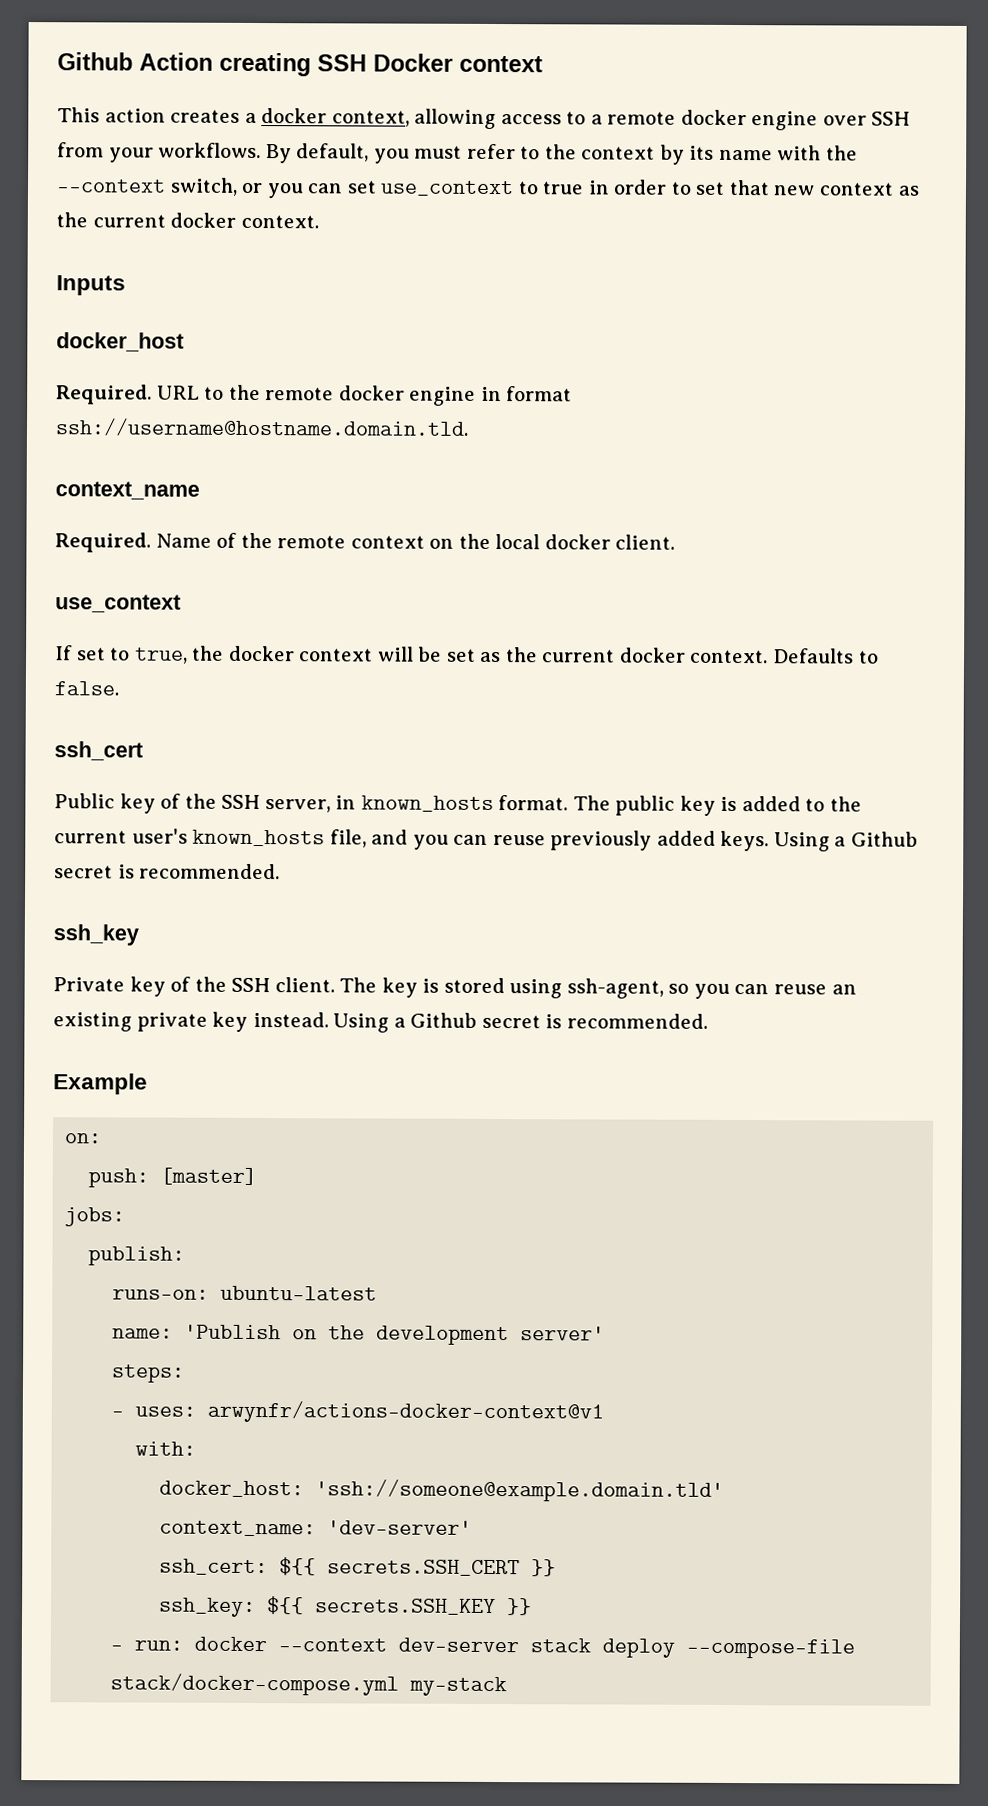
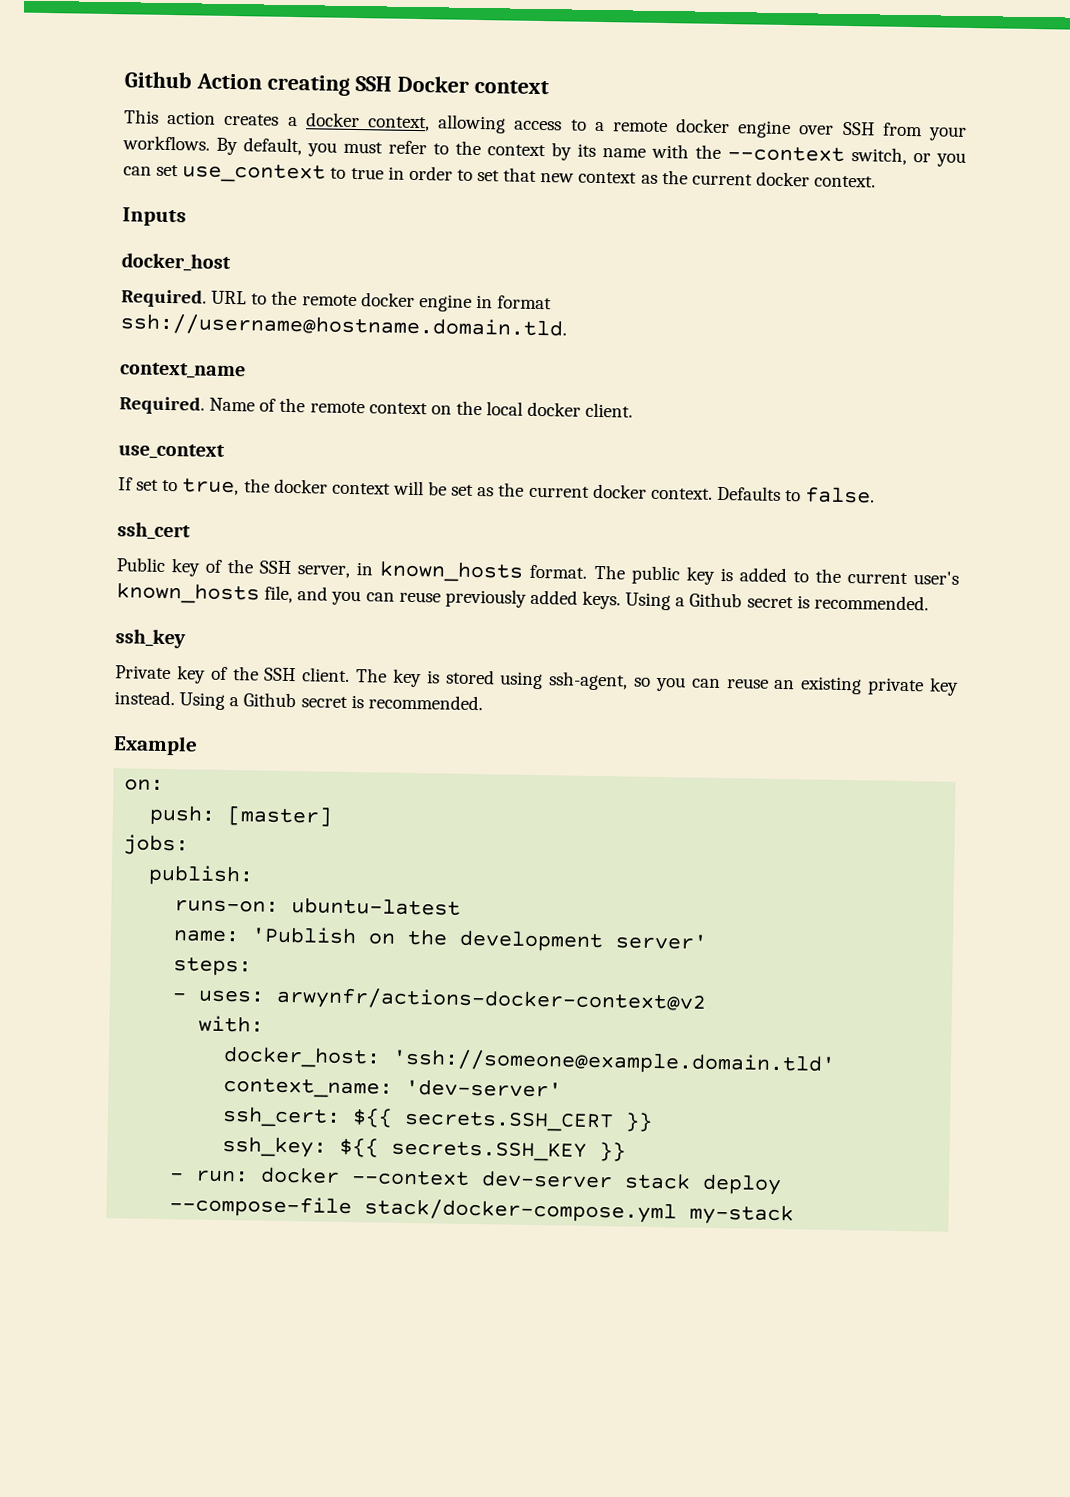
[207,1400,605,1424] arwynfr/actions-docker-context@v1 -> [276,986,708,1014] arwynfr/actions-docker-context@v2

